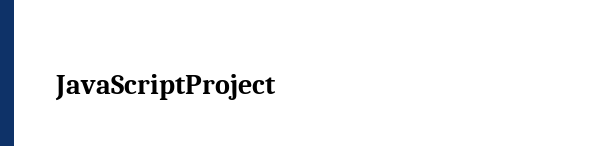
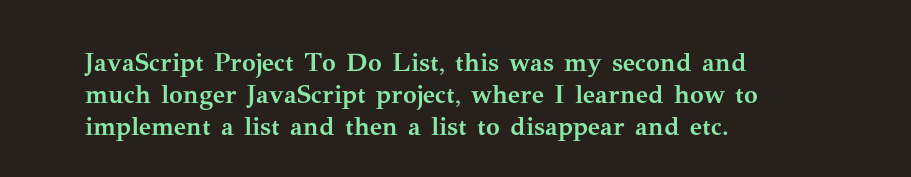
[55,74,276,101] JavaScriptProject -> [84,52,747,78] [85,84,758,110] [85,117,729,141] JavaScript Project To Do List, this was my second and much longer JavaScript project, where I learned how to implement a list and then a list to disappear and etc.

